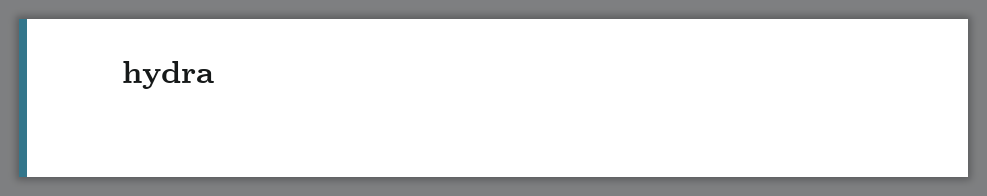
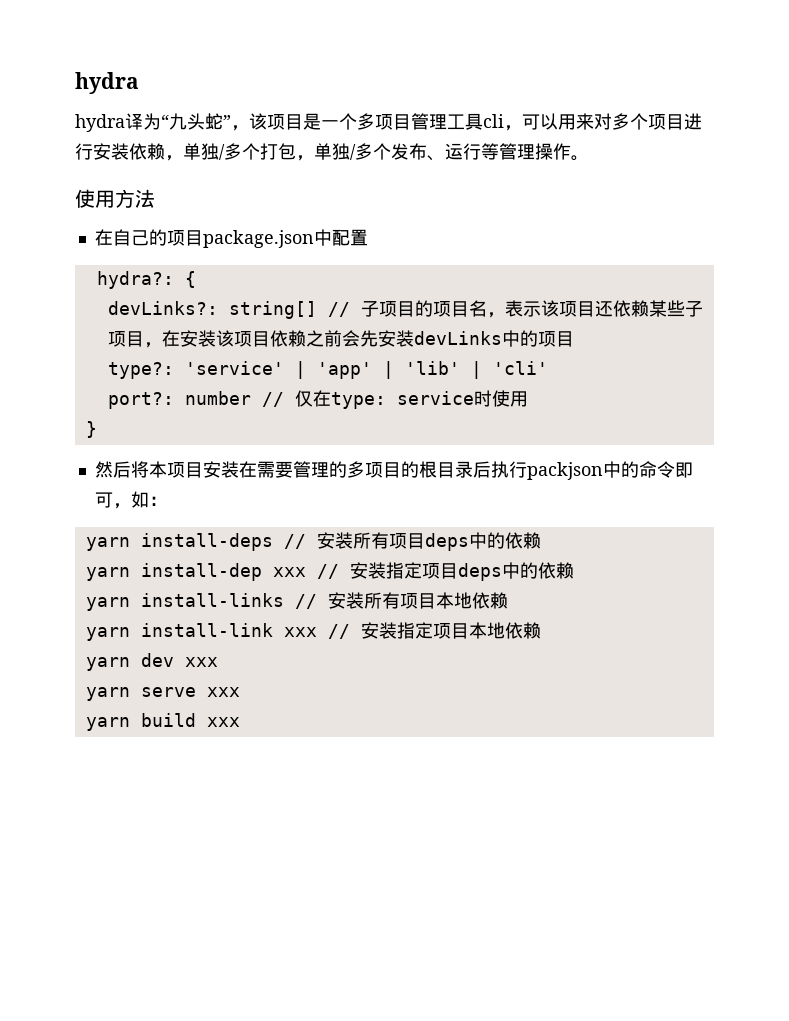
[122,61,214,89] hydra -> [75,72,139,94] [75,113,702,132] [75,143,589,161] [75,189,155,208] [94,229,368,248] [96,271,196,289] [107,300,703,319] [107,330,574,348] [107,361,548,379] [107,390,528,409] [85,421,97,438] [94,461,693,480] [94,491,167,509] [85,532,541,551] [85,562,574,581] [85,592,508,611] [85,622,541,641] [85,653,218,671] [85,687,240,701] [85,713,240,731] hydra // hydra译为“九头蛇”，该项目是一个多项目管理工具cli，可以用来对多个项目进行安装依赖，单独/多个打包，单独/多个发布、运行等管理操作。 // 使用方法 // 在自己的项目package.json中配置 // hydra?: { // devLinks?: string[] // 子项目的项目名，表示该项目还依赖某些子项目，在安装该项目依赖之前会先安装devLinks中的项目 // type?: 'service' | 'app' | 'lib' | 'cli' // port?: number // 仅在type: service时使用 // } // 然后将本项目安装在需要管理的多项目的根目录后执行packjson中的命令即可，如： // yarn install-deps // 安装所有项目deps中的依赖 // yarn install-dep xxx // 安装指定项目deps中的依赖 // yarn install-links // 安装所有项目本地依赖 // yarn install-link xxx // 安装指定项目本地依赖 // yarn dev xxx // yarn serve xxx // yarn build xxx

